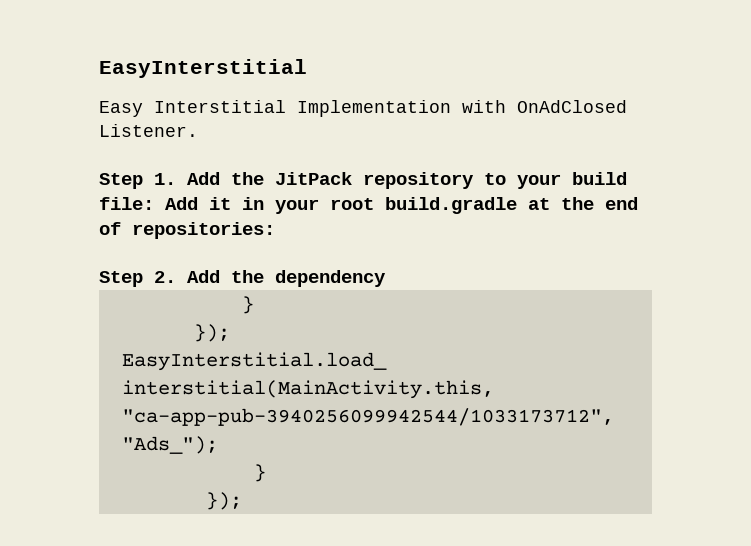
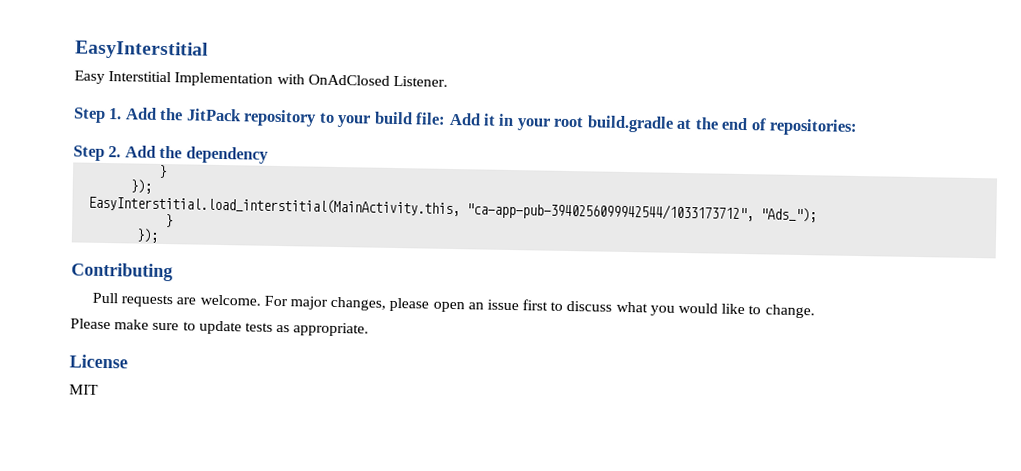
(242, 501) none -> [71,262,173,282] [92,292,815,319] [70,318,370,337] [69,354,128,369] [69,384,99,395] // Contributing // Pull requests are welcome. For major changes, please open an issue first to discuss what you would like to change. // Please make sure to update tests as appropriate. // License // MIT

